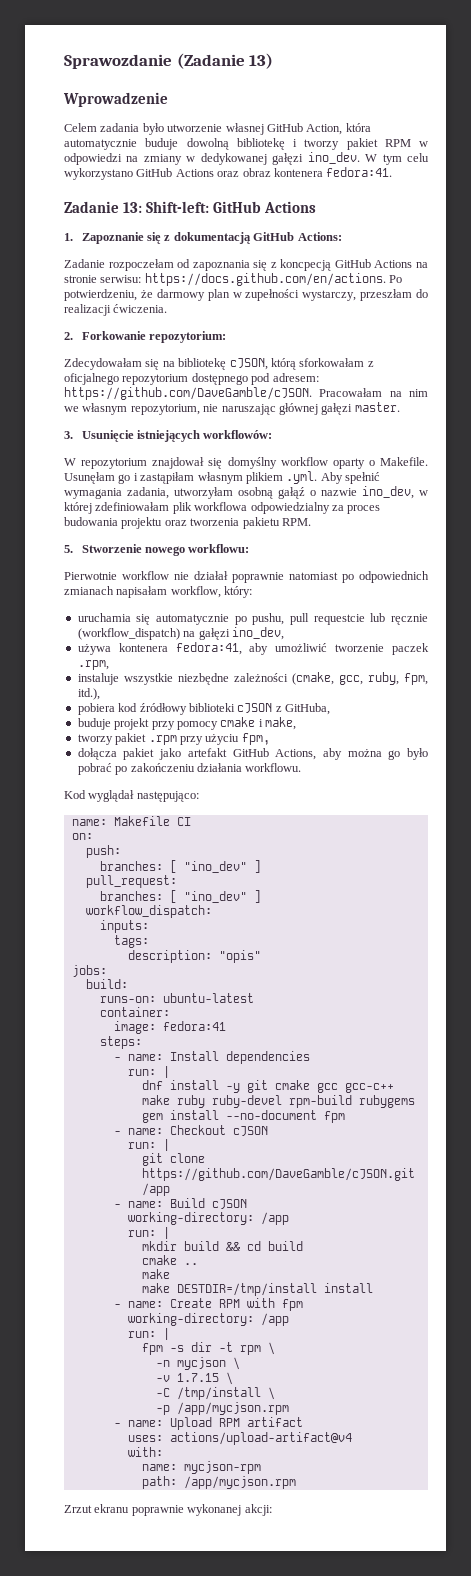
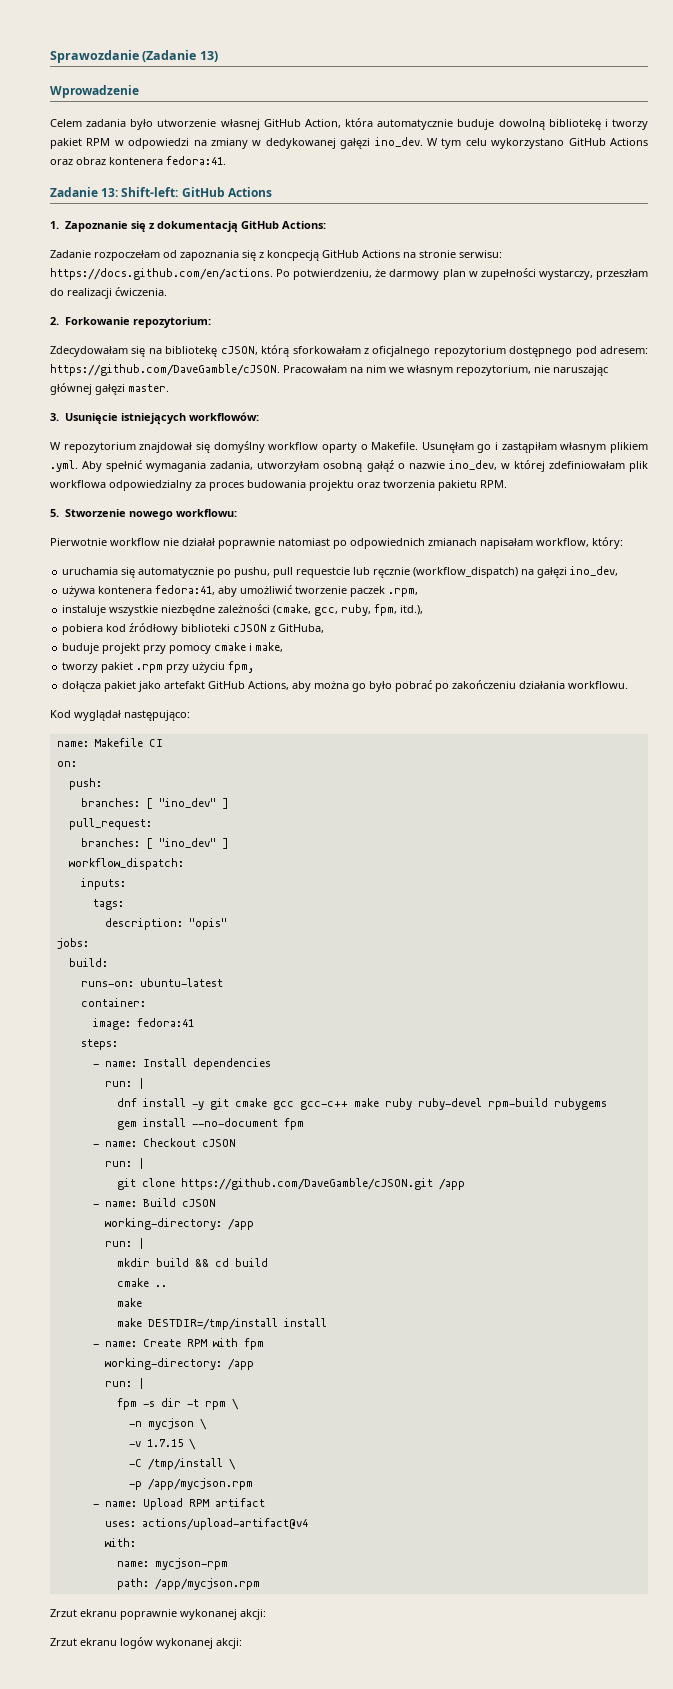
(272, 1510) none -> [50,1637,242,1649] // Zrzut ekranu logów wykonanej akcji:

